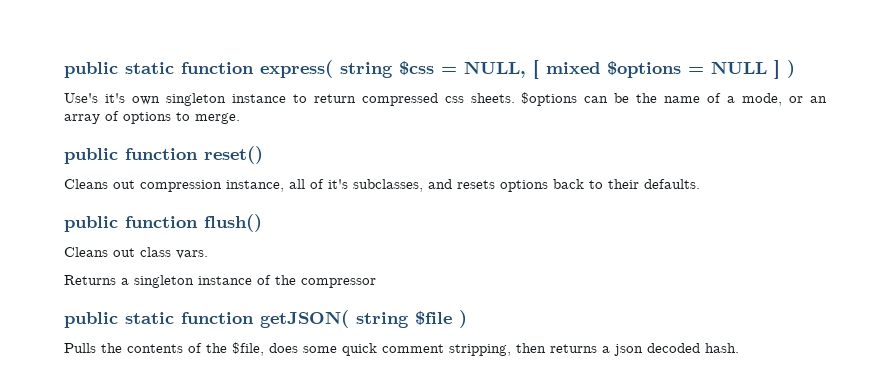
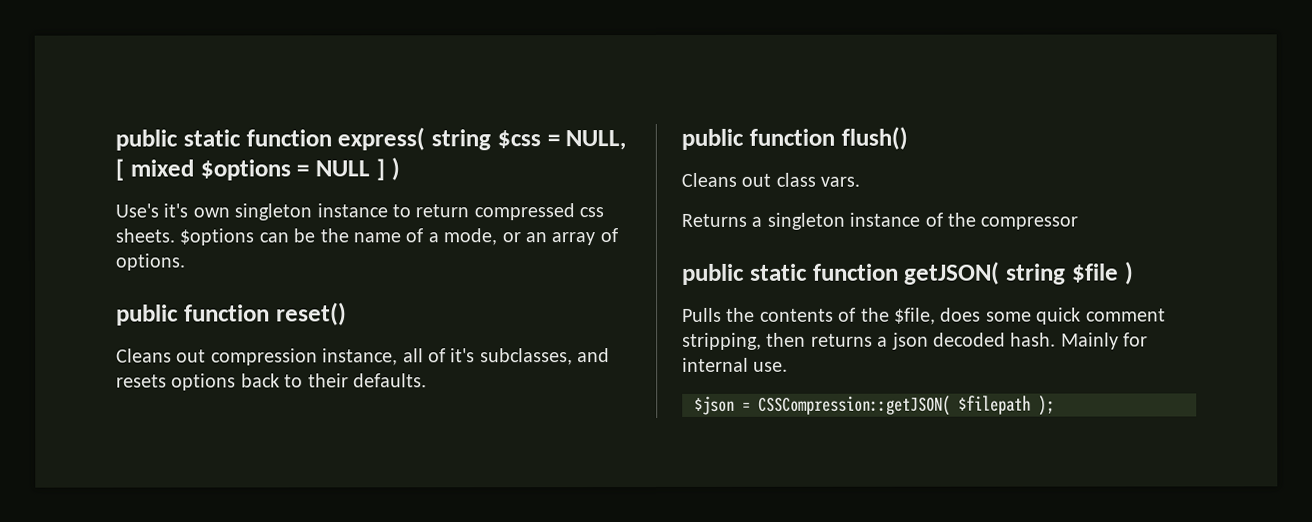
[123,112,240,124] options to merge. -> [115,253,186,271] options.
(739, 348) none -> [1060,332,1149,350] [682,357,789,372] [694,395,1055,416] Mainly for internal use. // $json = CSSCompression::getJSON( $filepath );

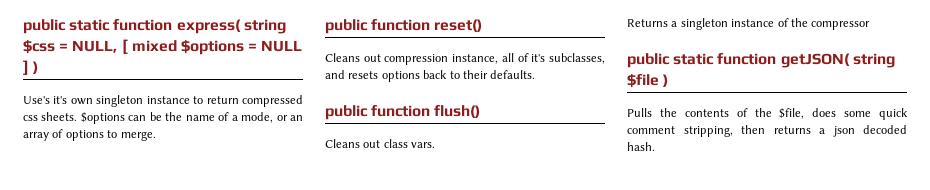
[115,253,186,271] options. -> [65,130,156,141] options to merge.
[1060,332,1149,350] [682,357,789,372] [694,395,1055,416] Mainly for internal use. // $json = CSSCompression::getJSON( $filepath ); -> (655, 146) none

